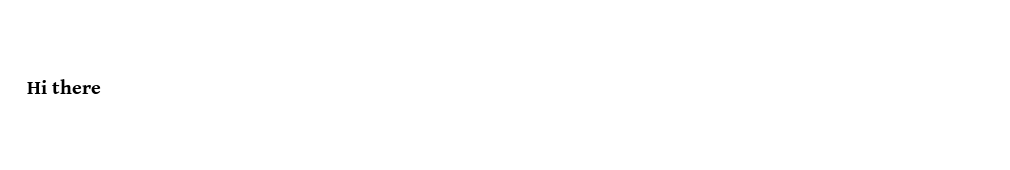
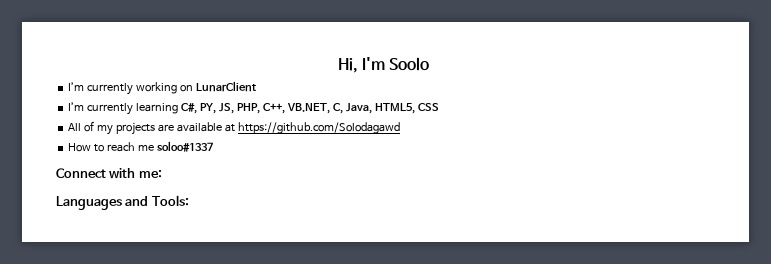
[27,79,102,94] Hi there -> [337,57,430,73] [68,81,256,95] [68,102,439,115] [68,121,400,135] [68,141,213,152] [56,168,162,179] [56,195,189,210] Hi, I'm Soolo // I’m currently working on LunarClient // I’m currently learning C#, PY, JS, PHP, C++, VB.NET, C, Java, HTML5, CSS // All of my projects are available at https://github.com/Solodagawd // How to reach me soloo#1337 // Connect with me: // Languages and Tools:

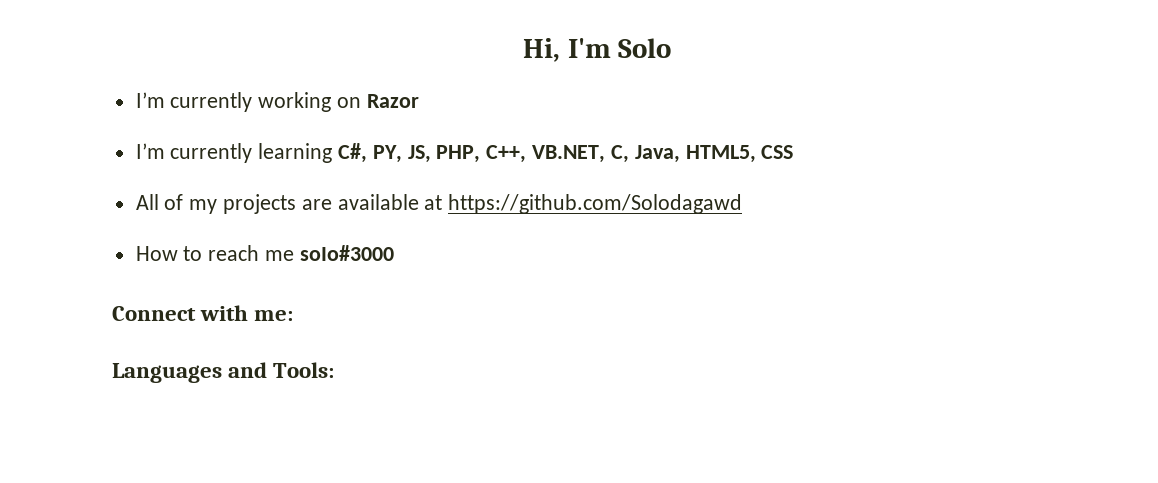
[389,57,430,71] Soolo -> [618,38,672,58] Solo
[195,81,256,92] LunarClient -> [366,94,419,108] Razor
[156,141,213,152] soloo#1337 -> [299,245,394,261] soIo#3000

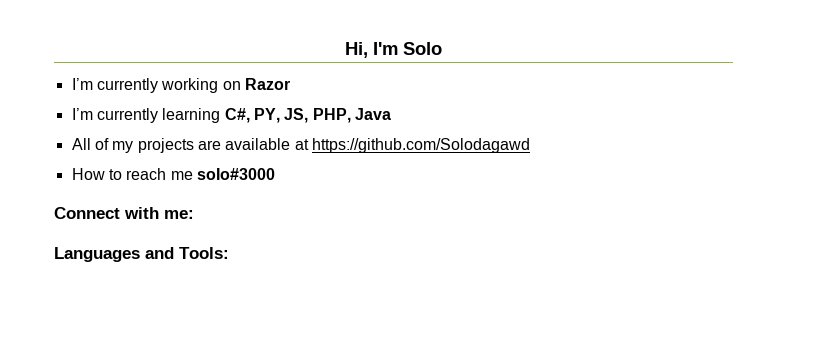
[486,145,794,163] C++, VB.NET, C, Java, HTML5, CSS -> [354,108,391,120] Java

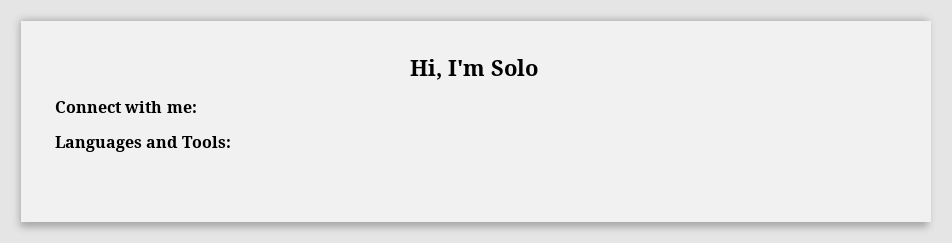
[71,78,290,93] [71,108,391,123] [71,138,530,153] [71,168,275,180] // I’m currently working on Razor // I’m currently learning C#, PY, JS, PHP, Java // All of my projects are available at https://github.com/Solodagawd // How to reach me soIo#3000 -> (538, 67) none

